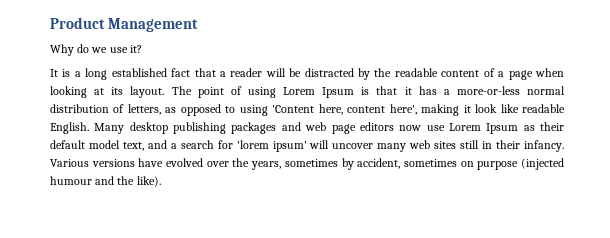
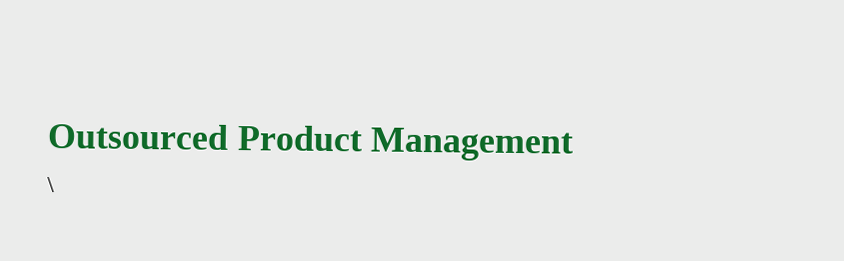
(50, 23) none -> [47,123,229,150] Outsourced
[50,44,142,56] [50,68,565,80] [50,86,565,98] [50,104,565,116] [50,122,564,134] [50,140,564,152] [50,158,564,170] [50,176,161,187] Why do we use it? // It is a long established fact that a reader will be distracted by the readable content of a page when looking at its layout. The point of using Lorem Ipsum is that it has a more-or-less normal distribution of letters, as opposed to using 'Content here, content here', making it look like readable English. Many desktop publishing packages and web page editors now use Lorem Ipsum as their default model text, and a search for 'lorem ipsum' will uncover many web sites still in their infancy. Various versions have evolved over the years, sometimes by accident, sometimes on purpose (injected humour and the like). -> [47,177,55,193] \

